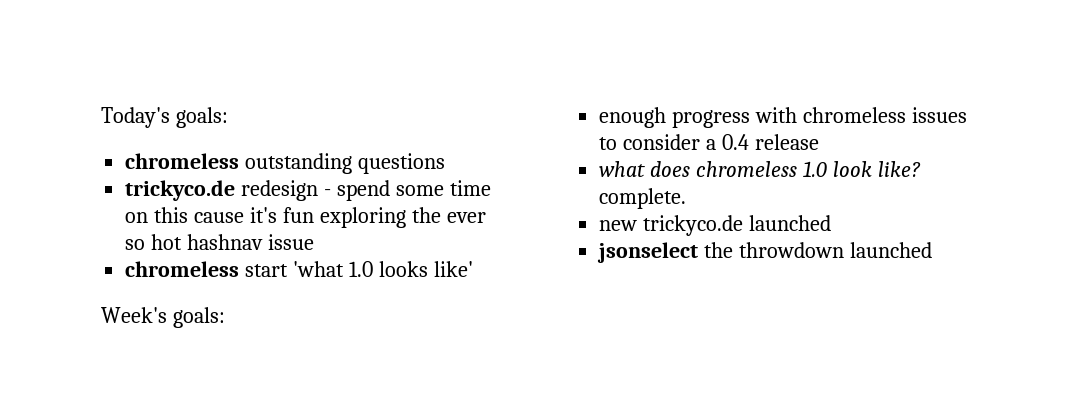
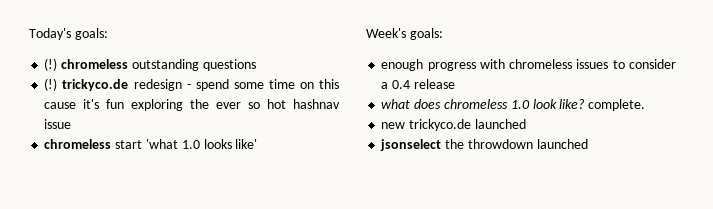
(228, 117) none -> [44,58,58,71] (!)
(446, 163) none -> [44,78,58,91] (!)

